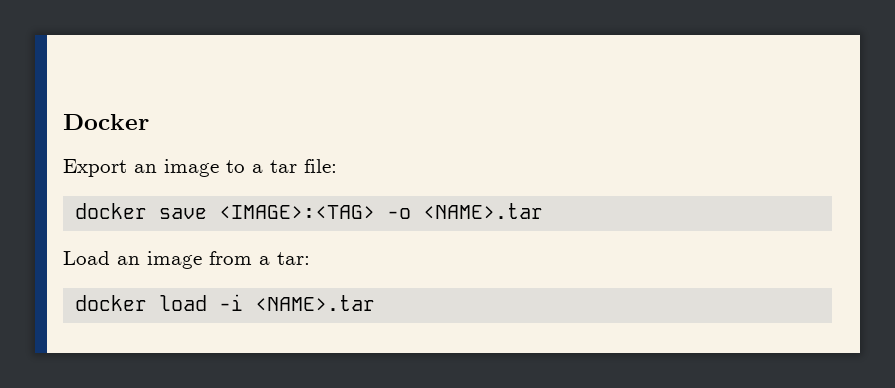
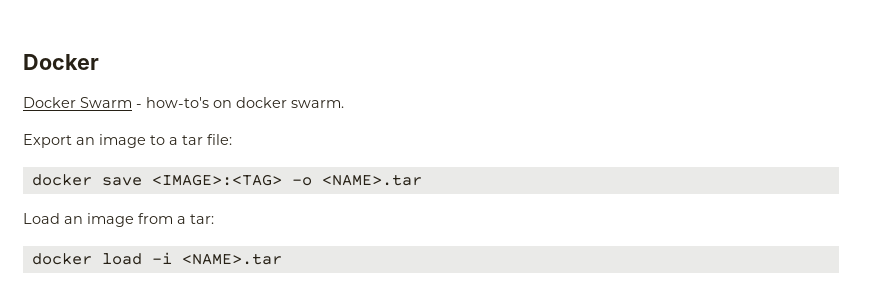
[63,114,149,130] Docker -> [23,54,99,70] [23,97,344,108] Docker // Docker Swarm - how-to's on docker swarm.

